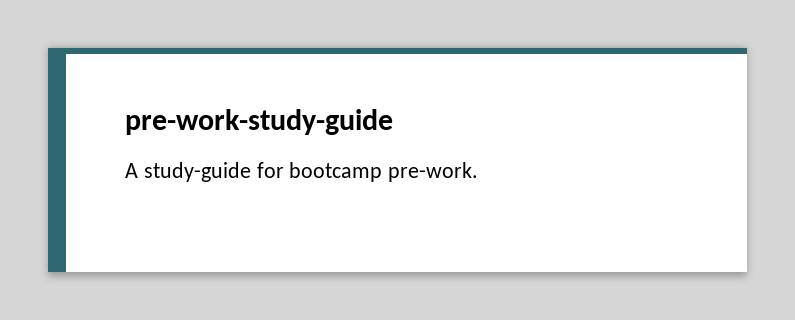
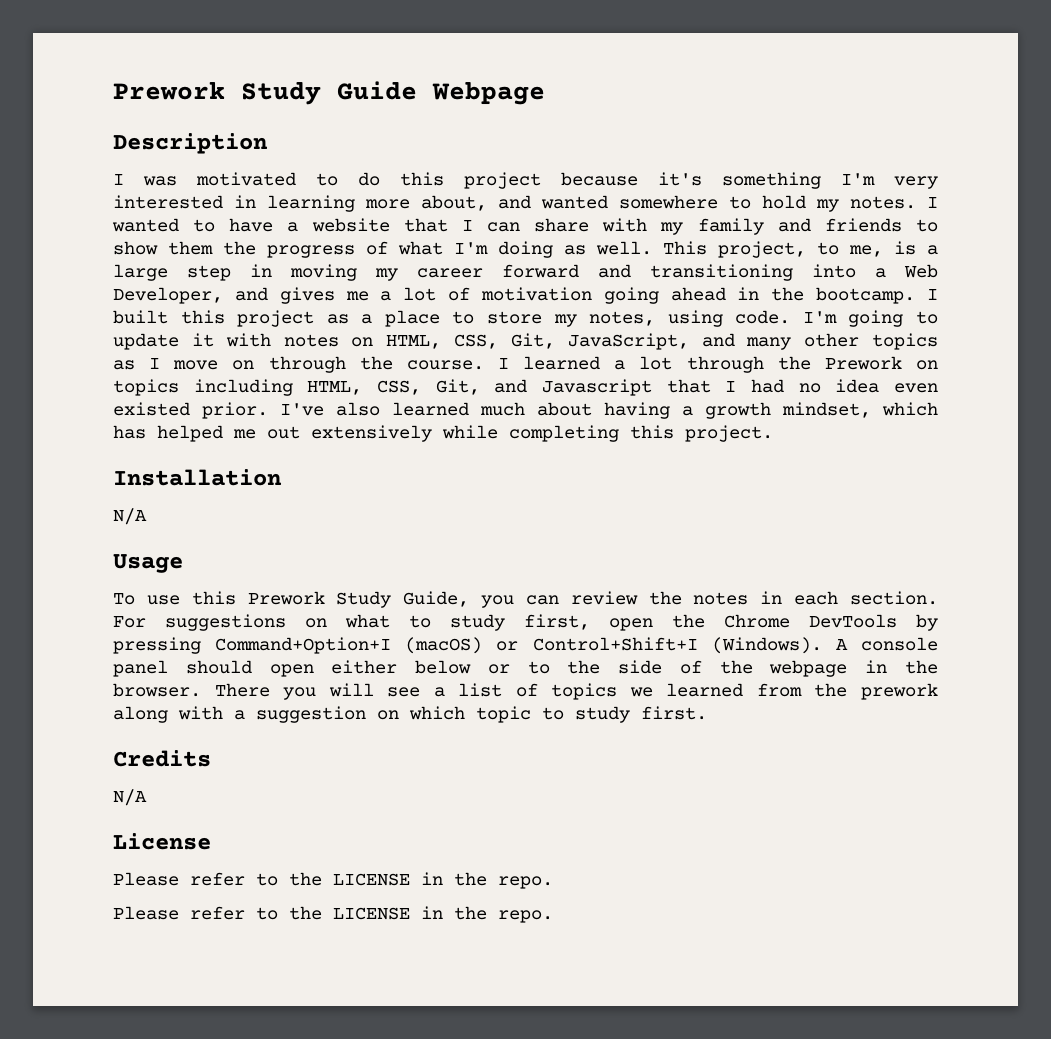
[125,109,393,135] [125,162,479,182] pre-work-study-guide // A study-guide for bootcamp pre-work. -> [113,81,545,105] [113,133,268,154] [113,172,938,189] [113,195,938,212] [112,218,938,235] [113,241,938,258] [113,264,938,281] [113,287,938,304] [113,310,938,327] [113,333,939,350] [113,356,938,373] [113,379,938,396] [113,402,938,419] [113,425,773,442] [113,469,282,486] [113,508,147,525] [113,554,183,573] [113,591,938,608] [113,614,938,631] [113,637,938,654] [113,660,938,677] [113,683,939,700] [113,706,707,723] [113,750,211,767] [113,789,147,806] [113,833,211,850] [113,872,553,889] [113,906,553,923] Prework Study Guide Webpage // Description // I was motivated to do this project because it's something I'm very interested in learning more about, and wanted somewhere to hold my notes. I wanted to have a website that I can share with my family and friends to show them the progress of what I'm doing as well. This project, to me, is a large step in moving my career forward and transitioning into a Web Developer, and gives me a lot of motivation going ahead in the bootcamp. I built this project as a place to store my notes, using code. I'm going to update it with notes on HTML, CSS, Git, JavaScript, and many other topics as I move on through the course. I learned a lot through the Prework on topics including HTML, CSS, Git, and Javascript that I had no idea even existed prior. I've also learned much about having a growth mindset, which has helped me out extensively while completing this project. // Installation // N/A // Usage // To use this Prework Study Guide, you can review the notes in each section. For suggestions on what to study first, open the Chrome DevTools by pressing Command+Option+I (macOS) or Control+Shift+I (Windows). A console panel should open either below or to the side of the webpage in the browser. There you will see a list of topics we learned from the prework along with a suggestion on which topic to study first. // Credits // N/A // License // Please refer to the LICENSE in the repo. // Please refer to the LICENSE in the repo.

